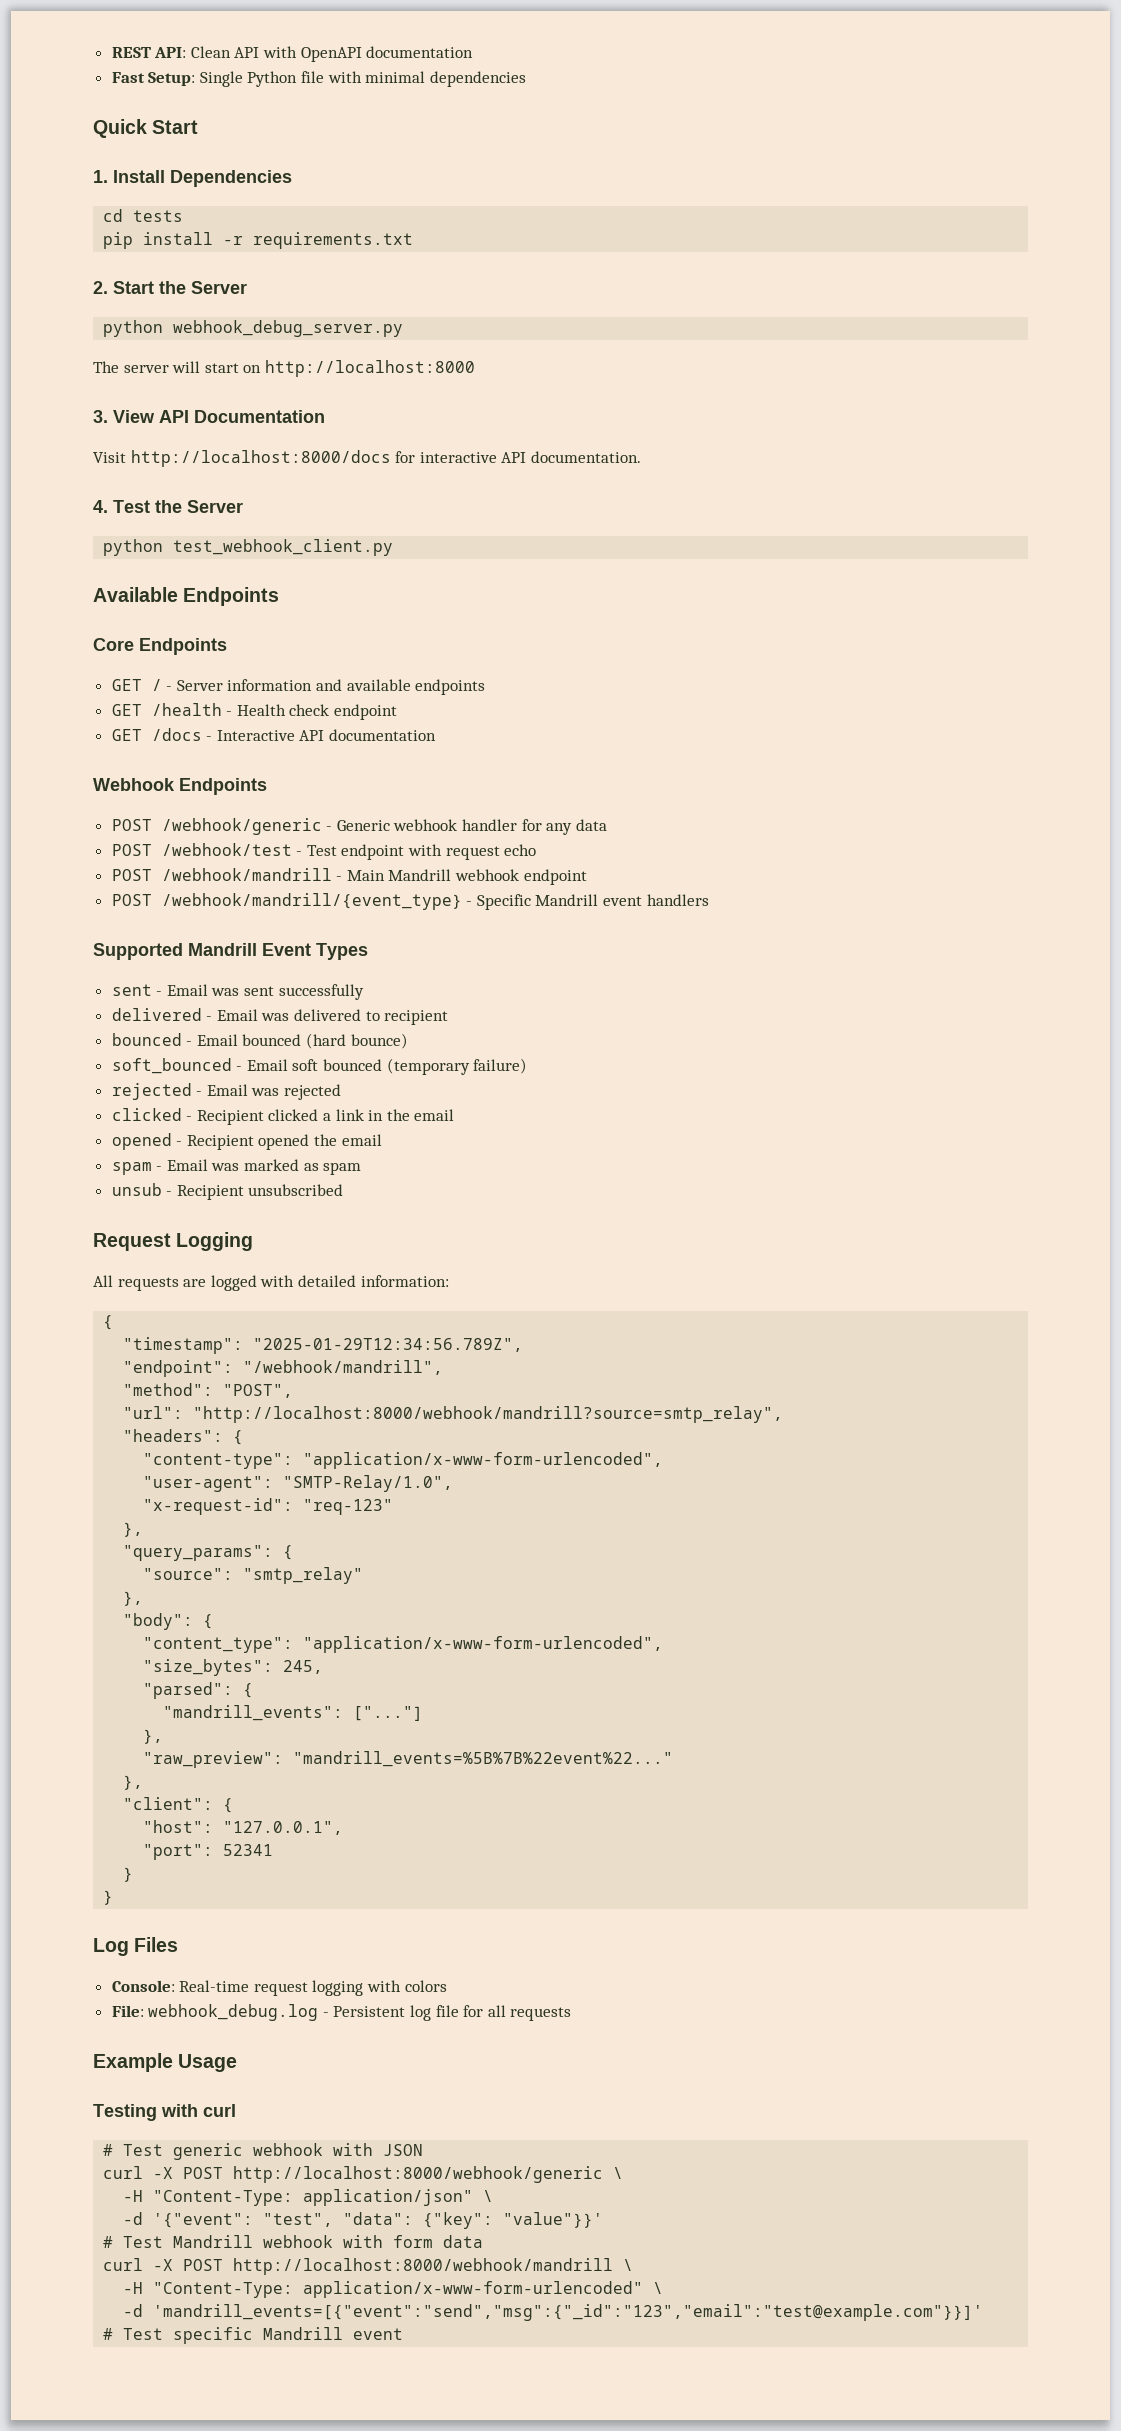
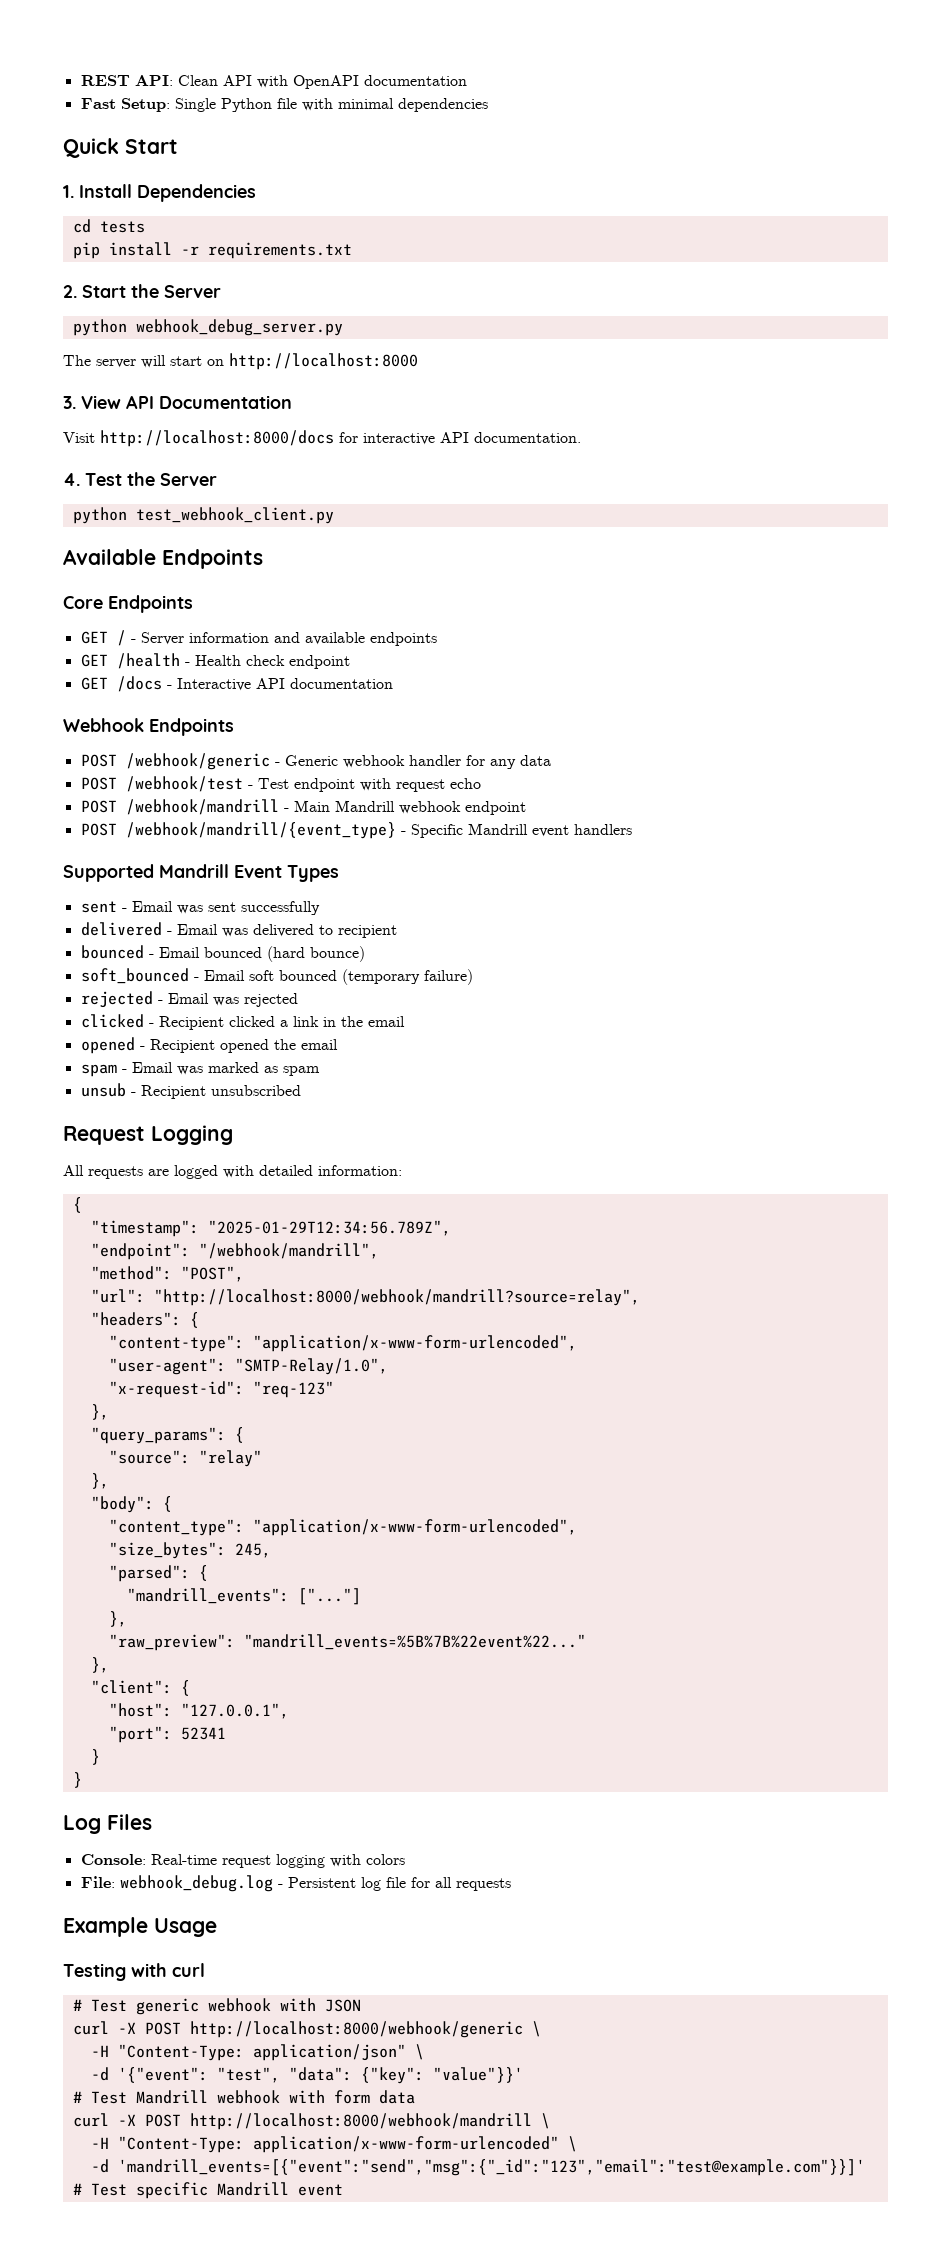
[193,1406,784,1423] "http://localhost:8000/webhook/mandrill?source=smtp_relay", -> [153,1289,640,1306] "http://localhost:8000/webhook/mandrill?source=relay",
[243,1567,364,1584] "smtp_relay" -> [198,1450,262,1467] "relay"

